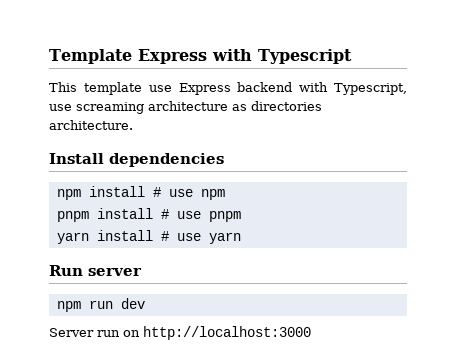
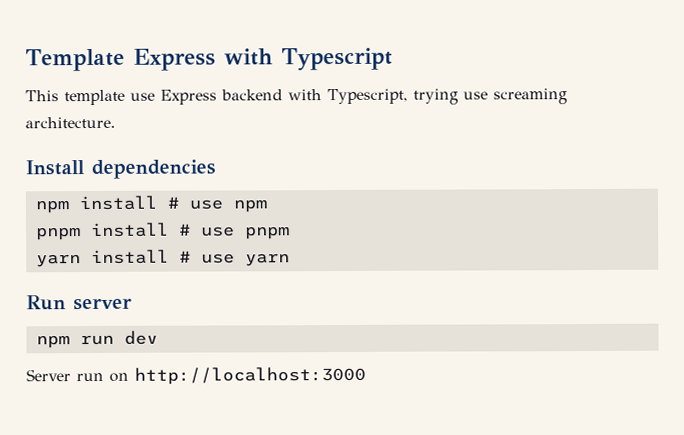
(407, 89) none -> [412,88,459,105] trying
[148,101,322,111] architecture as directories -> (568, 96) none

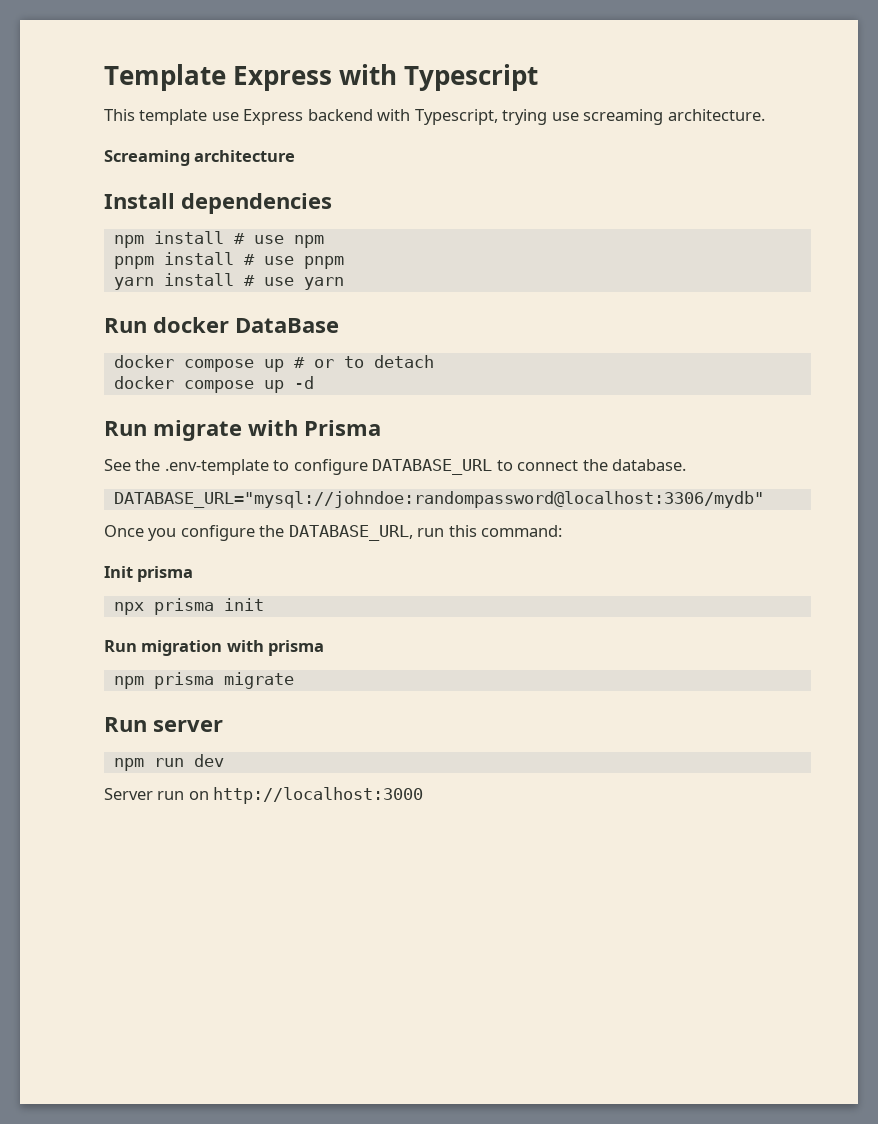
(116, 122) none -> [104,150,296,166] // Screaming architecture
(290, 260) none -> [104,317,339,333] [113,355,434,372] [113,376,314,393] [104,420,381,441] [104,459,687,475] [113,491,764,508] [104,525,563,541] [104,566,194,582] [113,598,264,615] [104,640,325,656] [113,672,294,689] // Run docker DataBase // docker compose up # or to detach // docker compose up -d // Run migrate with Prisma // See the .env-template to configure DATABASE_URL to connect the database. // DATABASE_URL="mysql://johndoe:randompassword@localhost:3306/mydb" // Once you configure the DATABASE_URL, run this command: // Init prisma // npx prisma init // Run migration with prisma // npm prisma migrate

